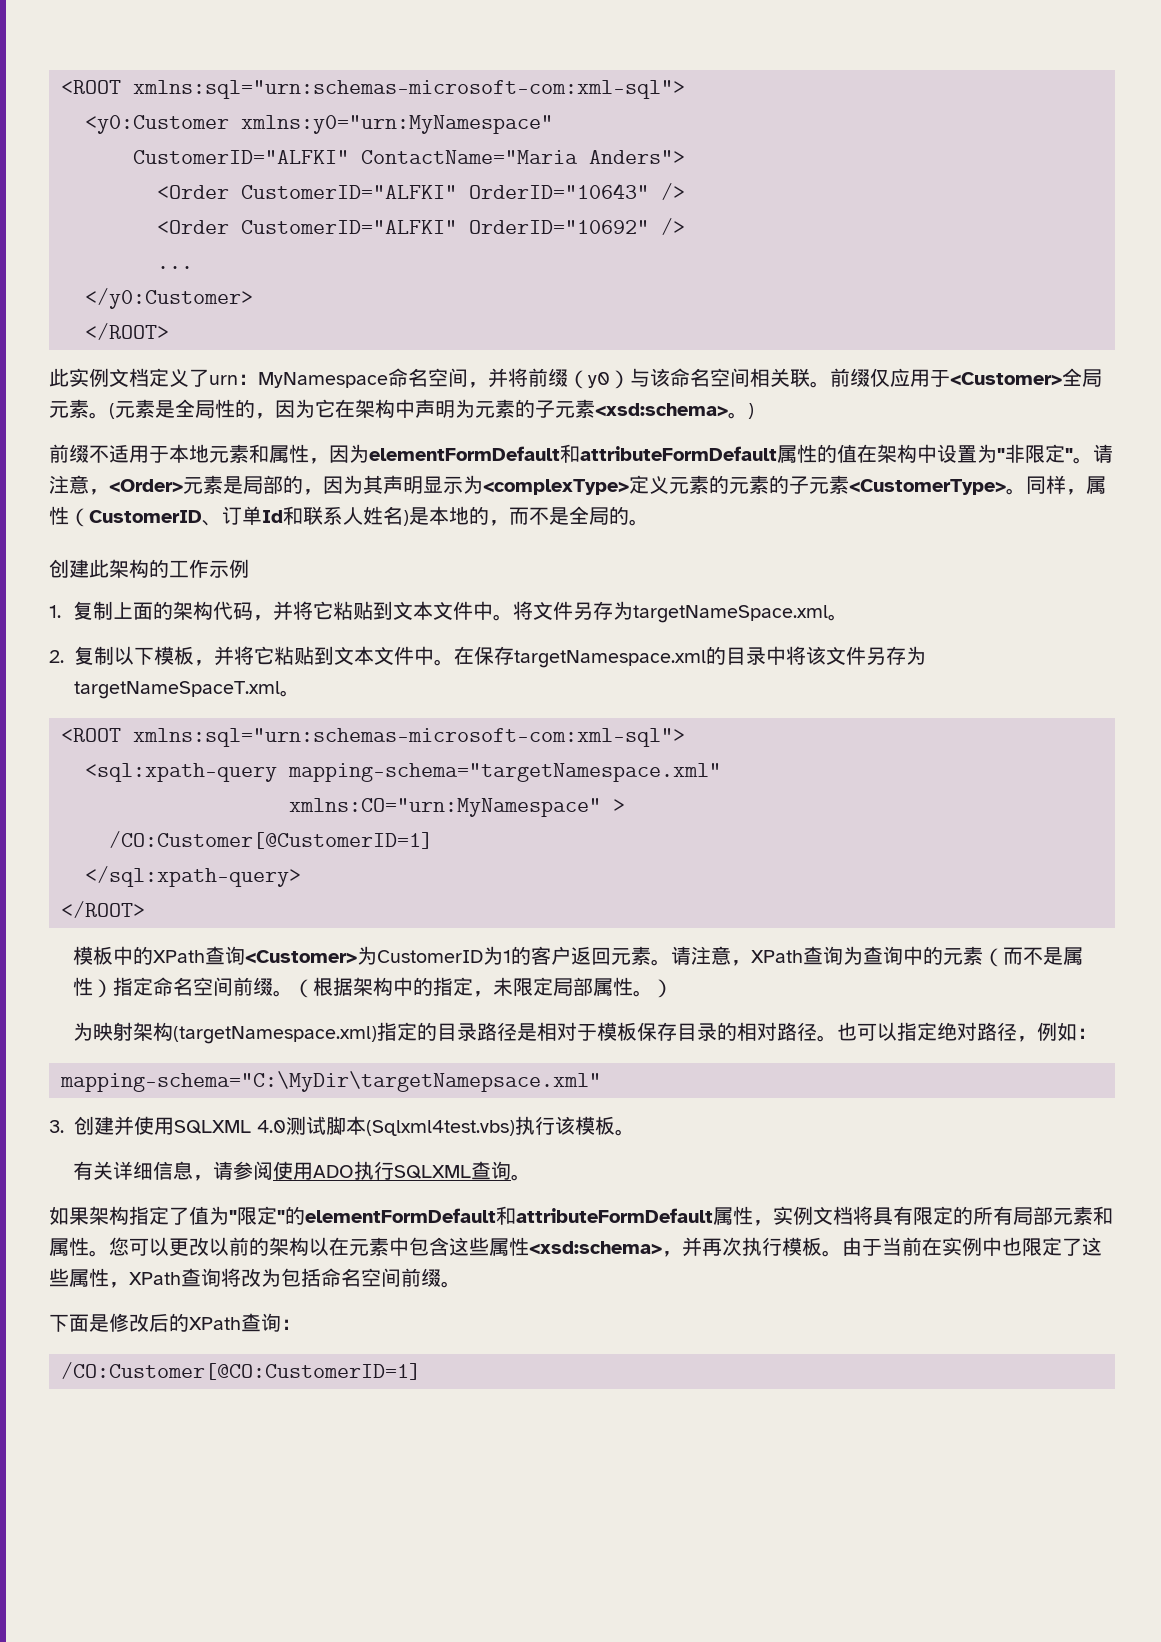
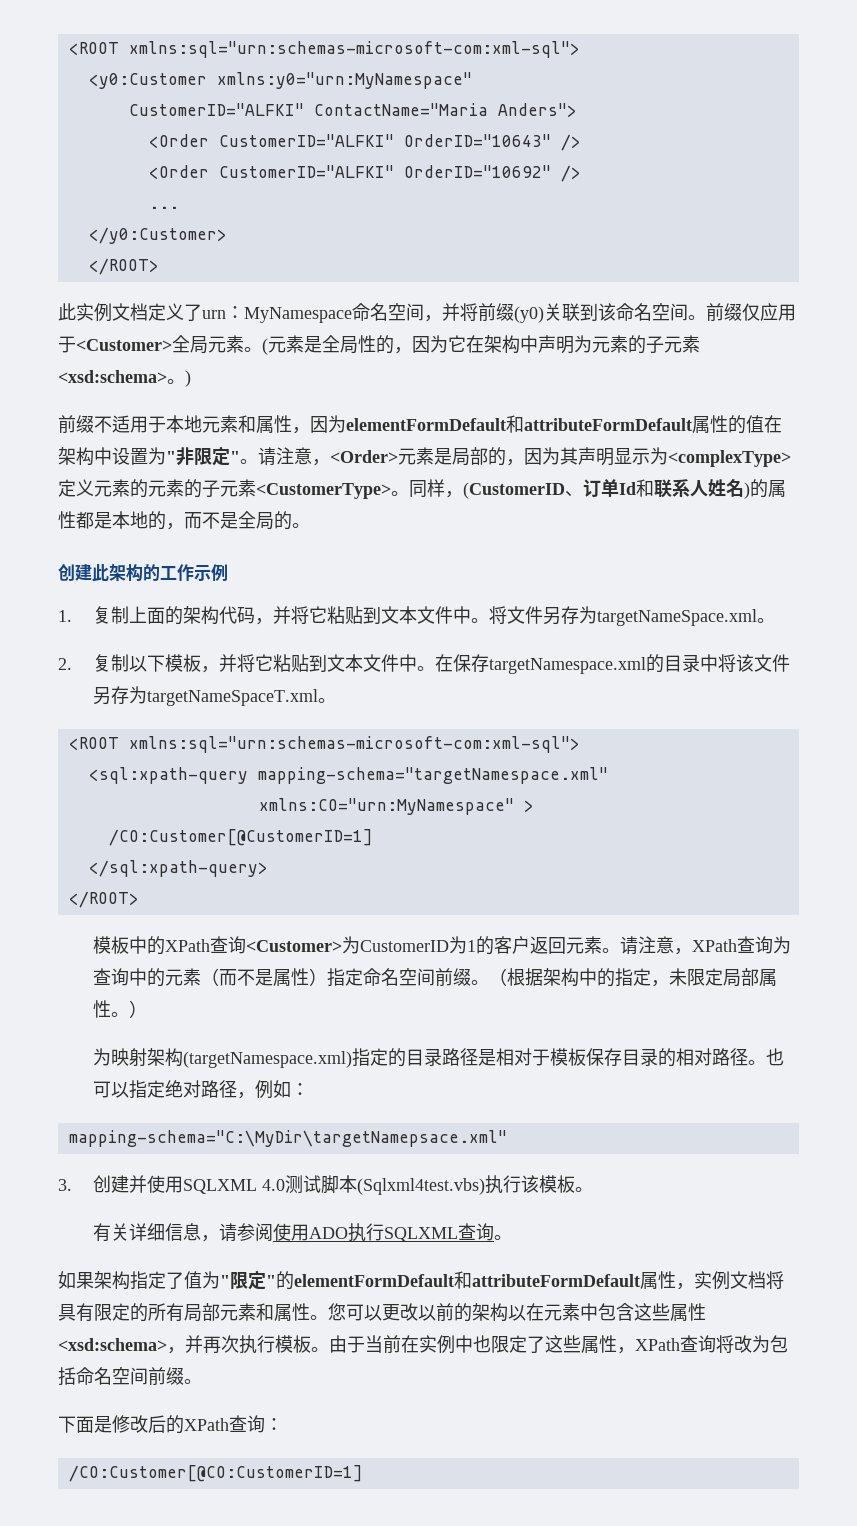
[568,368,650,389] （y0）与 -> [514,303,598,323] (y0)关联到
[750,368,810,387] 相关联 -> (688, 312) none
[1086,476,1106,494] [49,506,202,527] 属性（CustomerID -> [463,482,565,499] (CustomerID
(409, 518) none -> [750,479,786,498] [58,511,94,529] 的属性都

